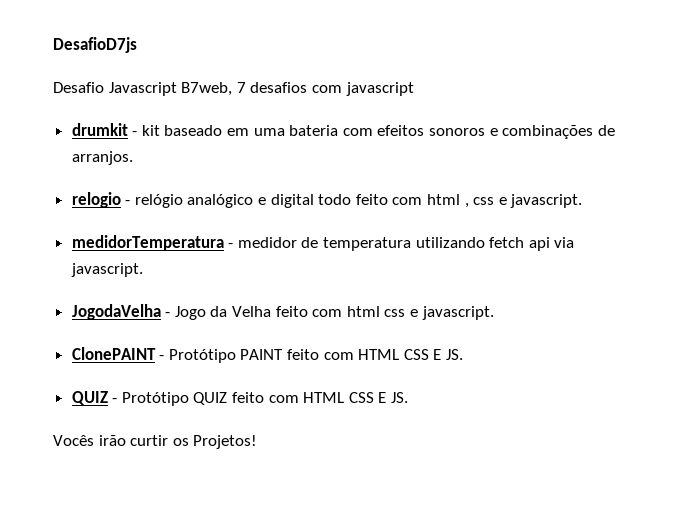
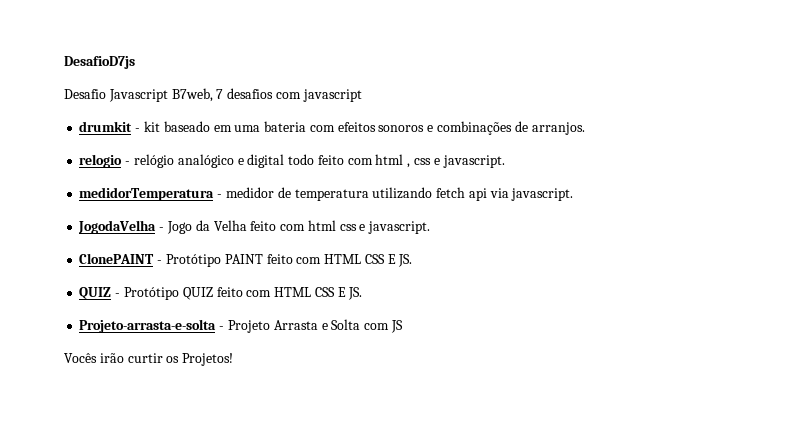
(409, 397) none -> [79,319,403,333] // Projeto-arrasta-e-solta - Projeto Arrasta e Solta com JS

